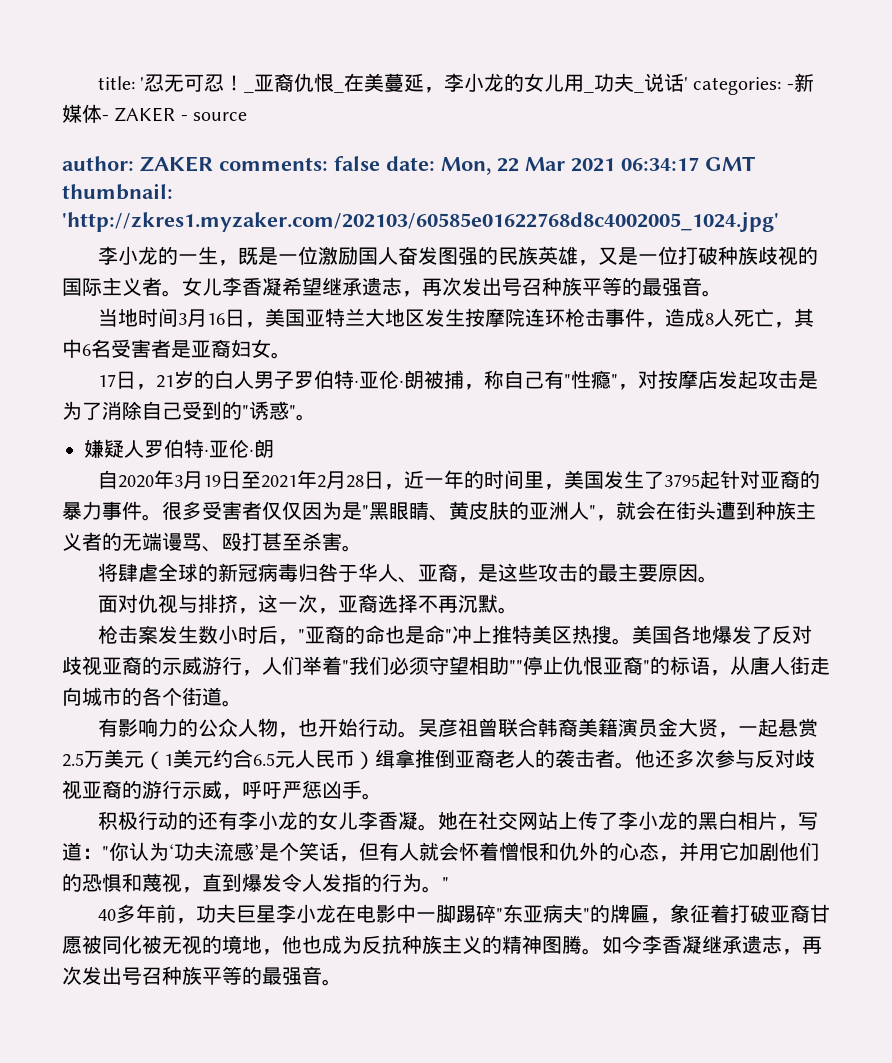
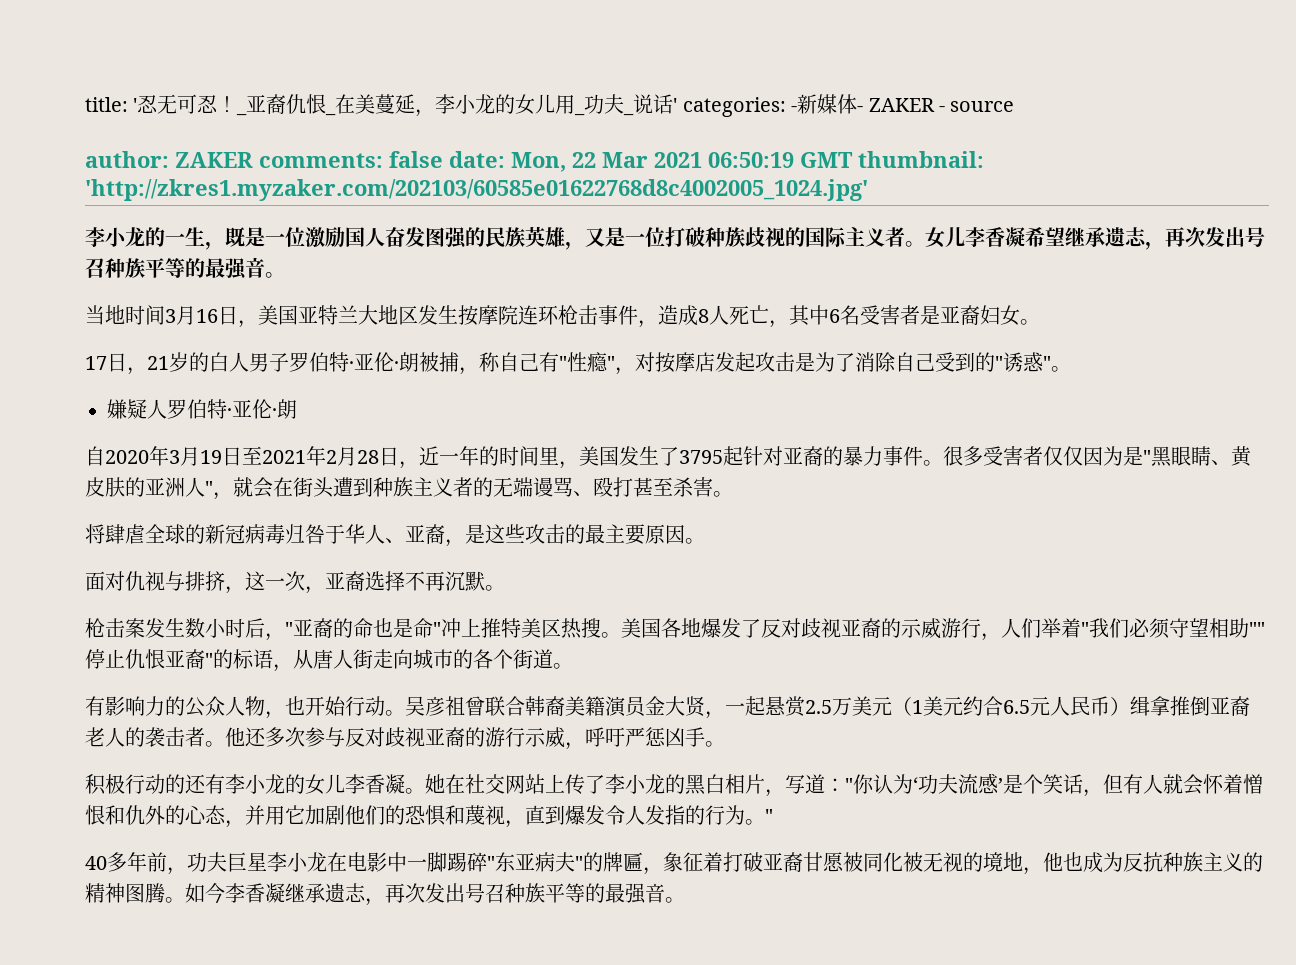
[621,157,699,171] 06:34:17 -> [708,152,794,168] 06:50:19

